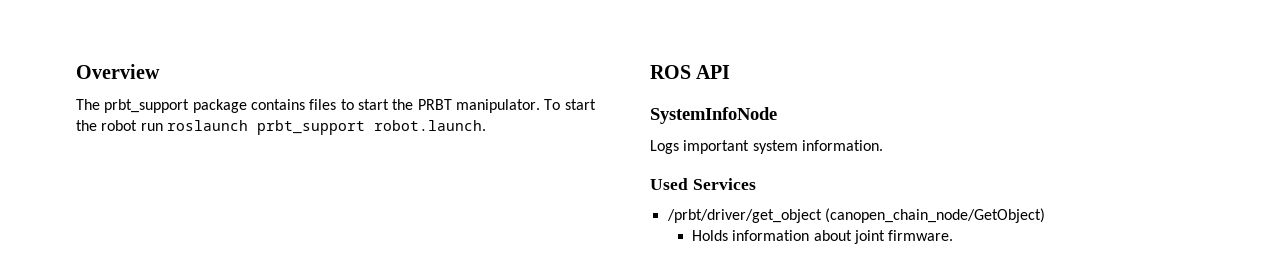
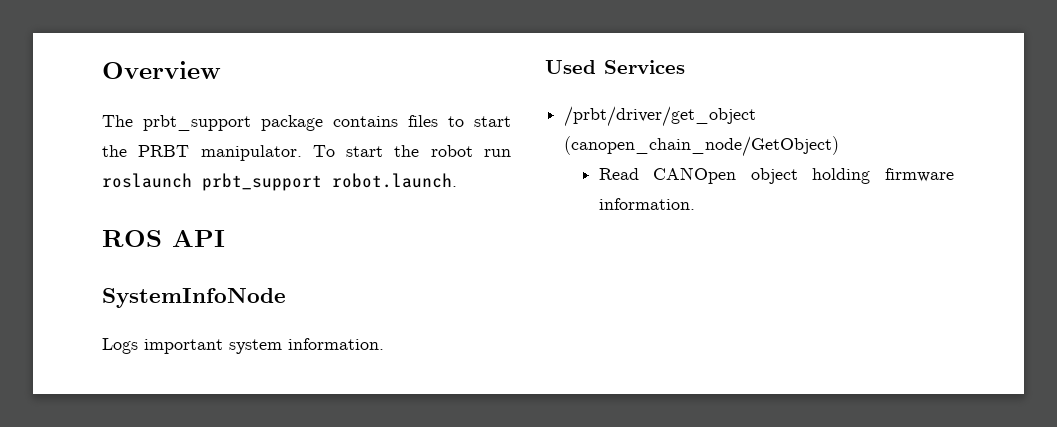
[692,230,954,244] Holds information about joint firmware. -> [598,167,954,184] [598,198,695,210] Read CANOpen object holding firmware information.

